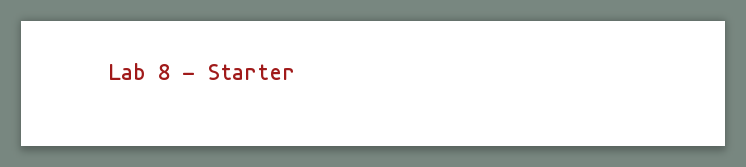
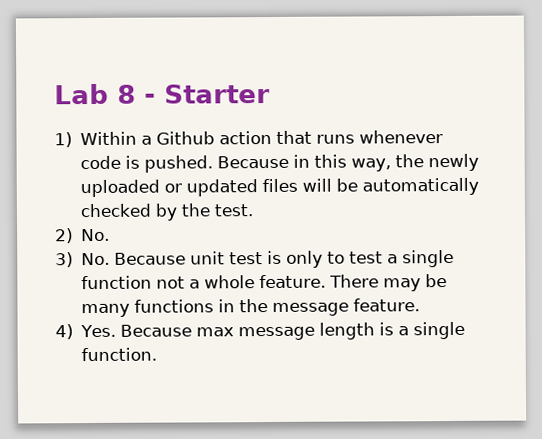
(295, 72) none -> [54,130,444,148] [80,153,480,173] [80,177,480,198] [80,203,254,221] [55,228,111,244] [55,249,455,268] [81,274,448,292] [81,298,421,318] [55,321,466,341] [81,347,158,362] // 1) Within a Github action that runs whenever code is pushed. Because in this way, the newly uploaded or updated files will be automatically checked by the test. // 2) No. // 3) No. Because unit test is only to test a single function not a whole feature. There may be many functions in the message feature. // 4) Yes. Because max message length is a single function.

